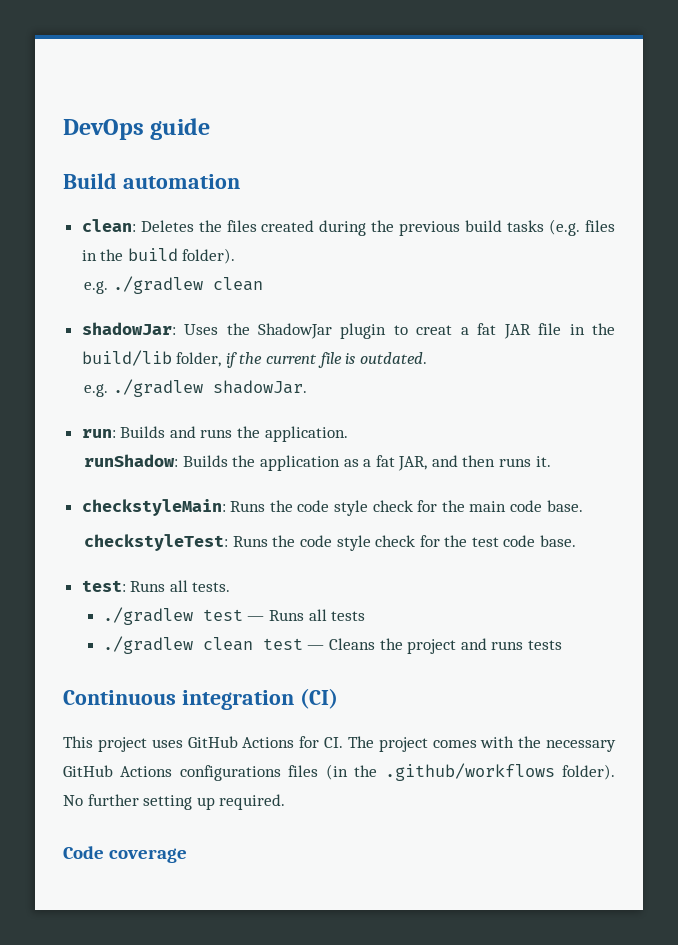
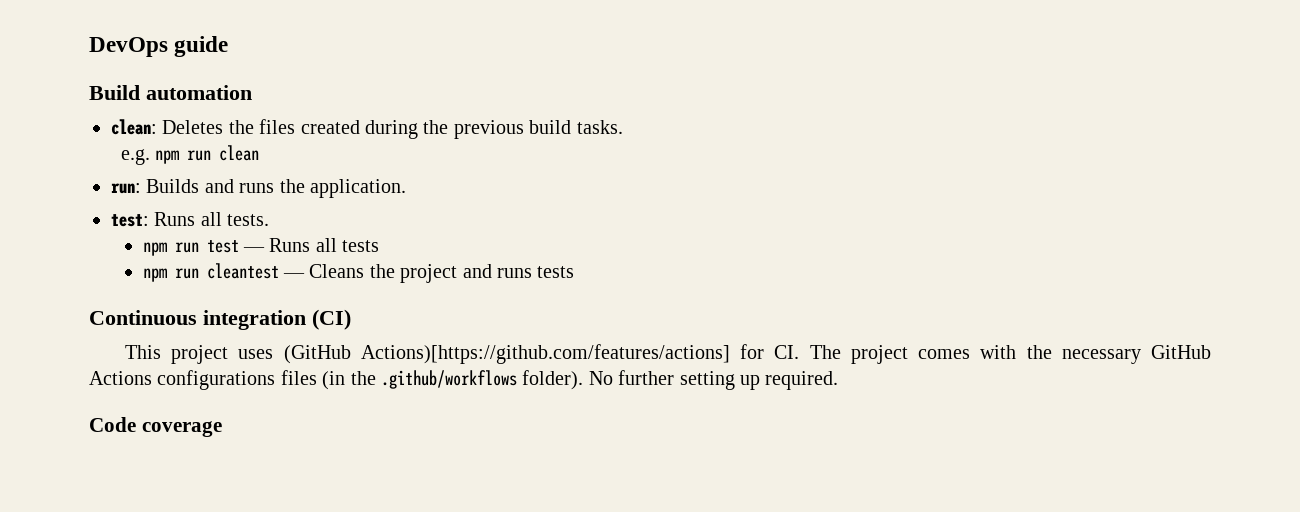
[507,219,615,236] [81,248,236,264] [84,276,263,294] [81,322,615,339] [81,350,427,368] [84,379,307,397] tasks (e.g. files in the build folder). // e.g. ./gradlew clean // shadowJar: Uses the ShadowJar plugin to creat a fat JAR file in the build/lib folder, if the current file is outdated. // e.g. ./gradlew shadowJar. -> [576,120,623,134] [120,145,260,165] tasks. // e.g. npm run clean
[84,454,551,471] [81,499,583,516] [84,534,577,551] // runShadow: Builds the application as a fat JAR, and then runs it. // checkstyleMain: Runs the code style check for the main code base. // checkstyleTest: Runs the code style check for the test code base. -> (406, 188) none
[102,607,193,625] ./gradlew -> [142,242,199,256] npm run
[102,636,303,654] ./gradlew clean test -> [142,263,279,282] npm run cleantest
[187,736,295,748] GitHub Actions -> [283,344,730,364] (GitHub Actions)[https://github.com/features/actions]

